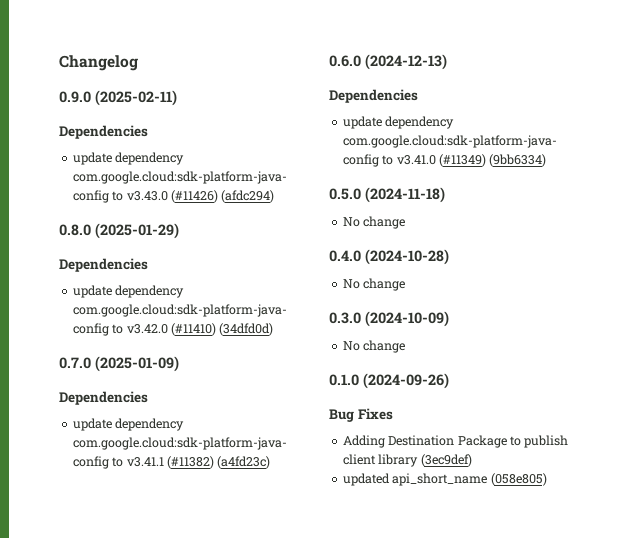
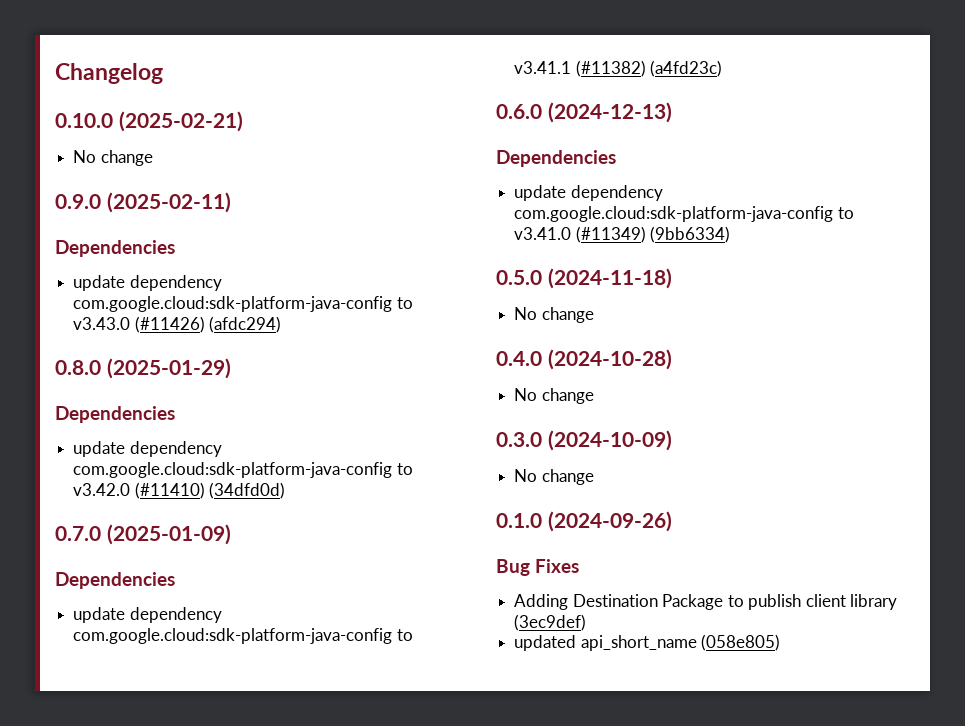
(138, 63) none -> [55,111,243,132] [73,150,153,166] // 0.10.0 (2025-02-21) // No change

